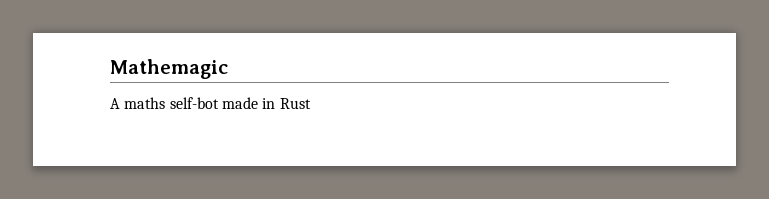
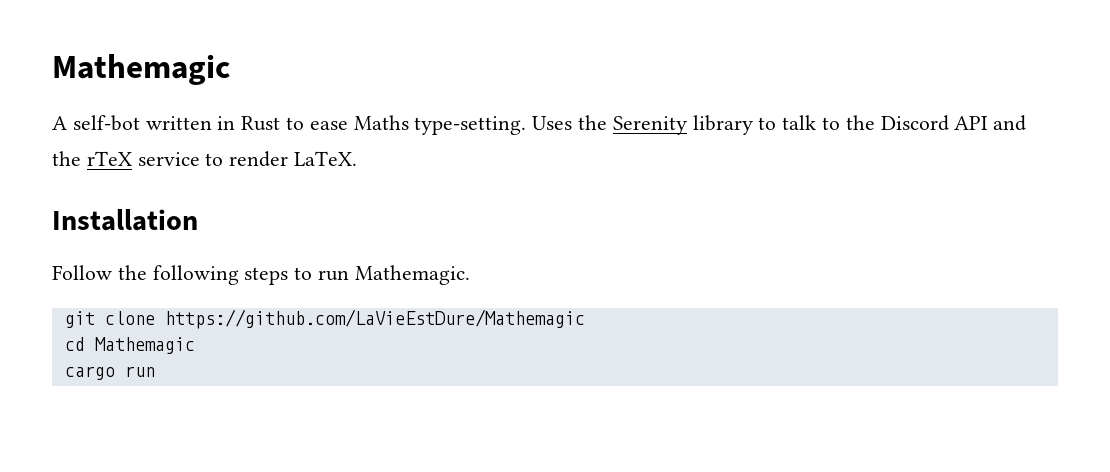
[124,97,311,109] maths self-bot made in Rust -> [72,115,1027,135] [52,151,358,167] [52,209,198,231] [52,265,470,285] [64,309,585,329] [64,337,195,354] [64,366,155,380] self-bot written in Rust to ease Maths type-setting. Uses the Serenity library to talk to the Discord API and the rTeX service to render LaTeX. // Installation // Follow the following steps to run Mathemagic. // git clone https://github.com/LaVieEstDure/Mathemagic // cd Mathemagic // cargo run

